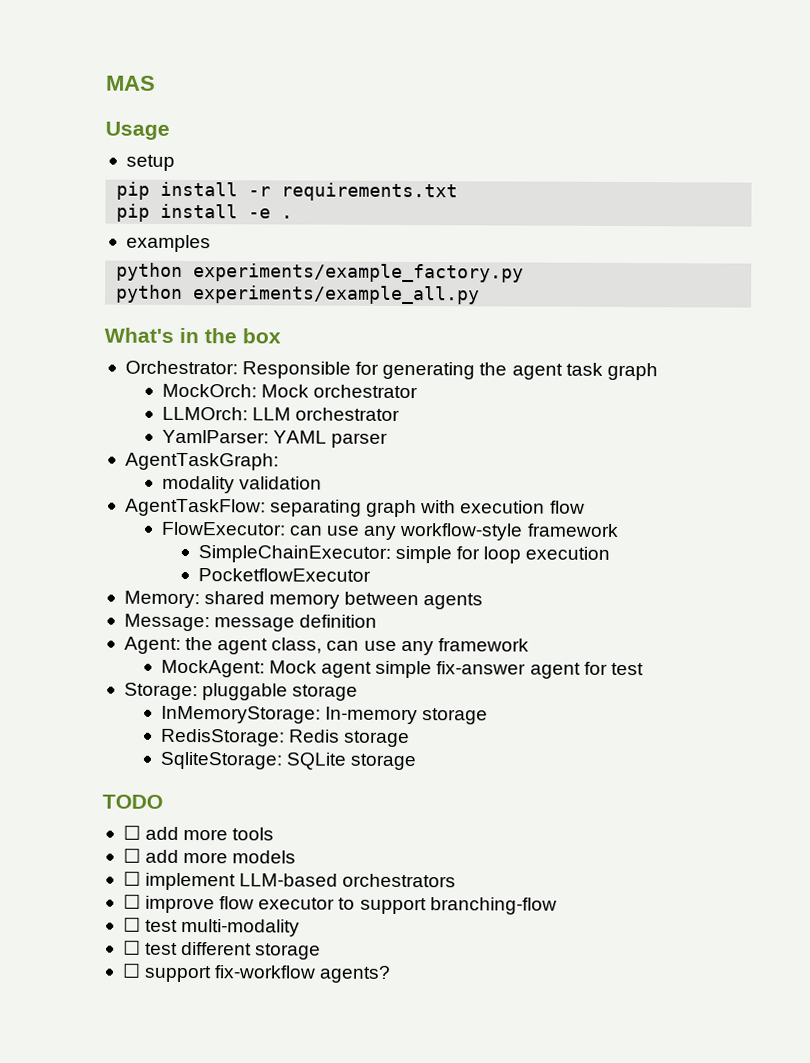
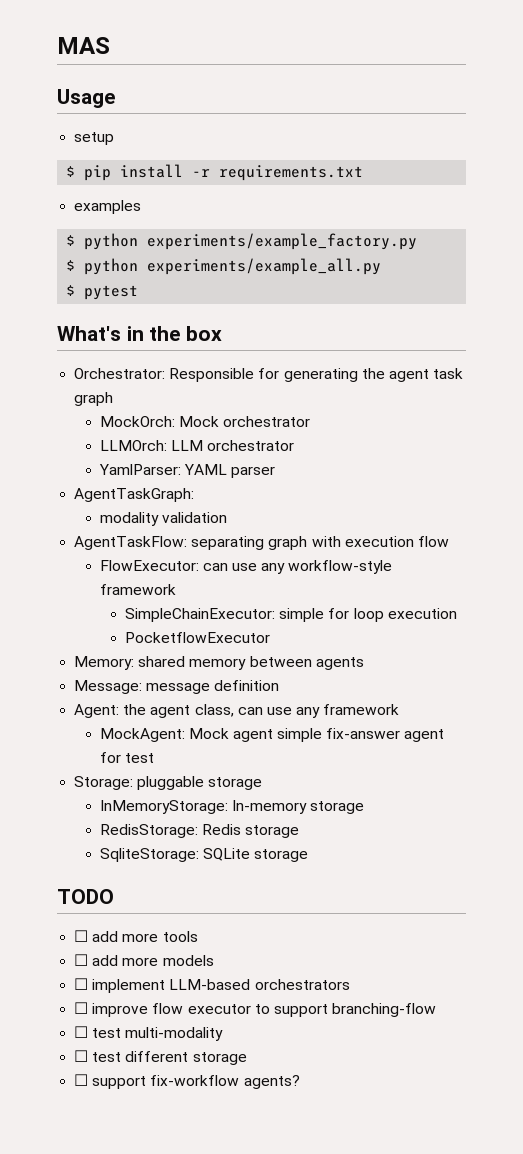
(175, 162) none -> [66,166,76,177] $
[116,203,294,222] // pip install -e . -> (364, 173) none
(211, 243) none -> [66,235,76,246] $
(525, 273) none -> [66,260,76,271] $
(481, 295) none -> [66,285,139,300] // $ pytest

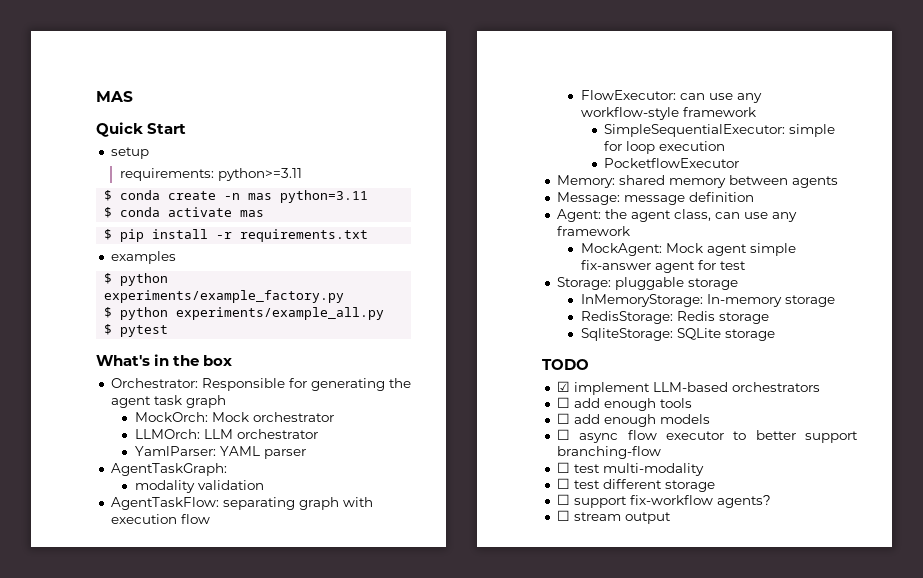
[57,89,115,108] Usage -> [96,122,187,137] Quick Start
(115, 138) none -> [119,168,302,181] [104,190,369,203] [104,207,265,218] // requirements: python>=3.11 // $ conda create -n mas python=3.11 // $ conda activate mas
[124,608,275,622] SimpleChainExecutor: -> [604,124,786,137] SimpleSequentialExecutor:
[74,930,198,942] [74,954,214,966] [74,978,350,993] [74,1002,149,1017] ☐ add more tools // ☐ add more models // ☐ implement LLM-based orchestrators // ☐ improve -> [556,381,820,395] [556,397,692,411] [556,413,710,427] [556,429,619,443] ☑ implement LLM-based orchestrators // ☐ add enough tools // ☐ add enough models // ☐ async
(270, 1009) none -> [755,430,796,440] better
(300, 1082) none -> [556,510,671,524] // ☐ stream output

